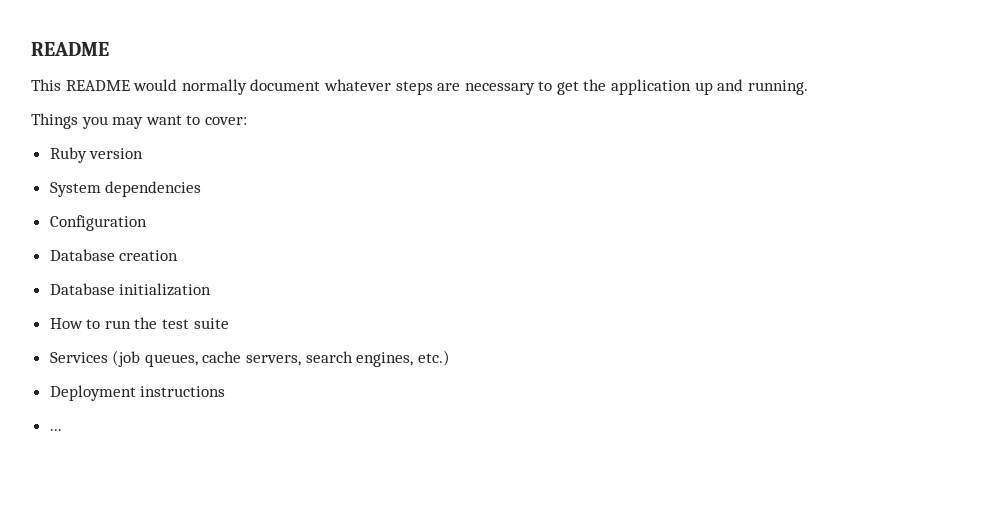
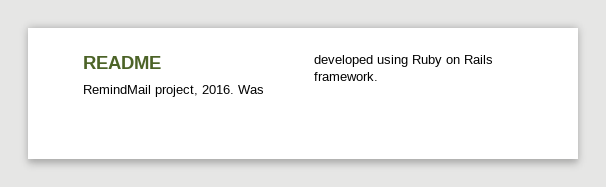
[31,79,808,95] [31,113,247,129] [49,147,144,163] [49,181,202,197] [49,215,147,231] [49,249,179,261] [49,283,212,296] [49,317,229,329] [49,350,450,367] [49,385,226,401] [49,429,62,431] This README would normally document whatever steps are necessary to get the application up and running. // Things you may want to cover: // Ruby version // System dependencies // Configuration // Database creation // Database initialization // How to run the test suite // Services (job queues, cache servers, search engines, etc.) // Deployment instructions // ... -> [83,85,264,97] [314,55,493,67] [314,72,378,81] RemindMail project, 2016. Was developed using Ruby on Rails framework.

